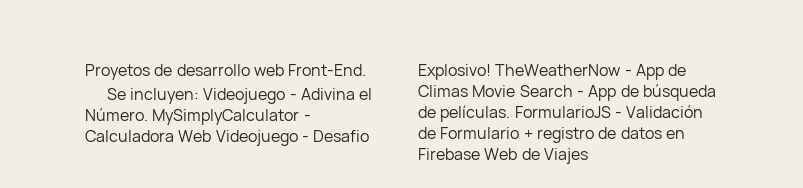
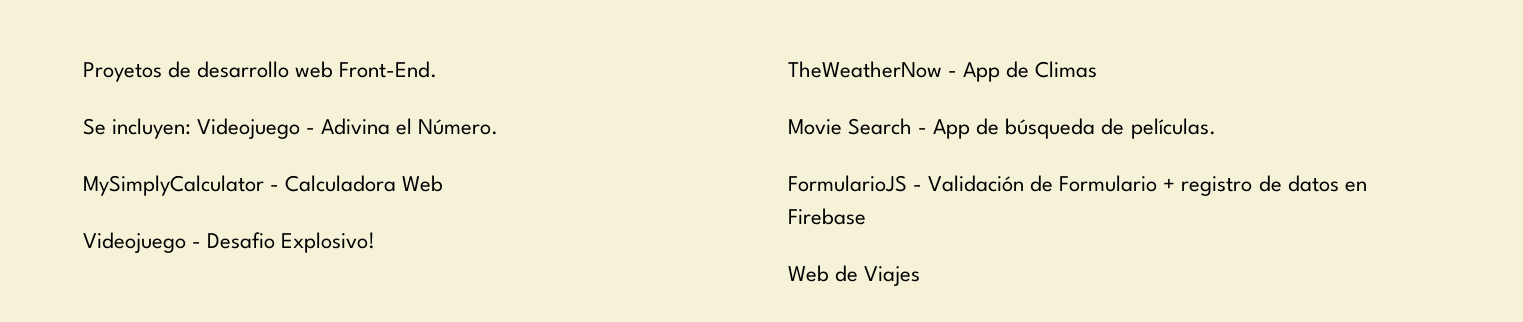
(148, 114) none -> (499, 127) //
(212, 136) none -> (444, 183) //
(491, 72) none -> (376, 242) //
(468, 91) none -> (1098, 69) //
(511, 113) none -> (1216, 128) //
(480, 154) none -> (866, 216) //

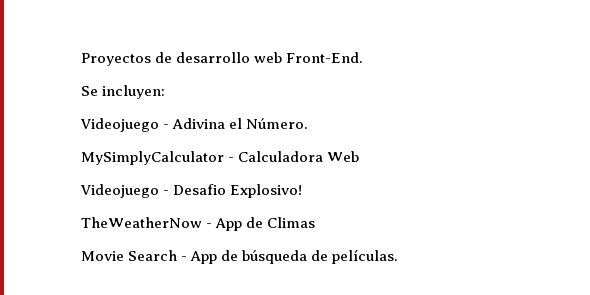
[83,62,162,82] Proyetos -> [81,53,151,66] Proyectos
(192, 128) none -> (166, 92) //
[788,175,1367,196] [788,208,866,225] [788,265,921,286] // FormularioJS - Validación de Formulario + registro de datos en Firebase // Web de Viajes -> (399, 256) none

